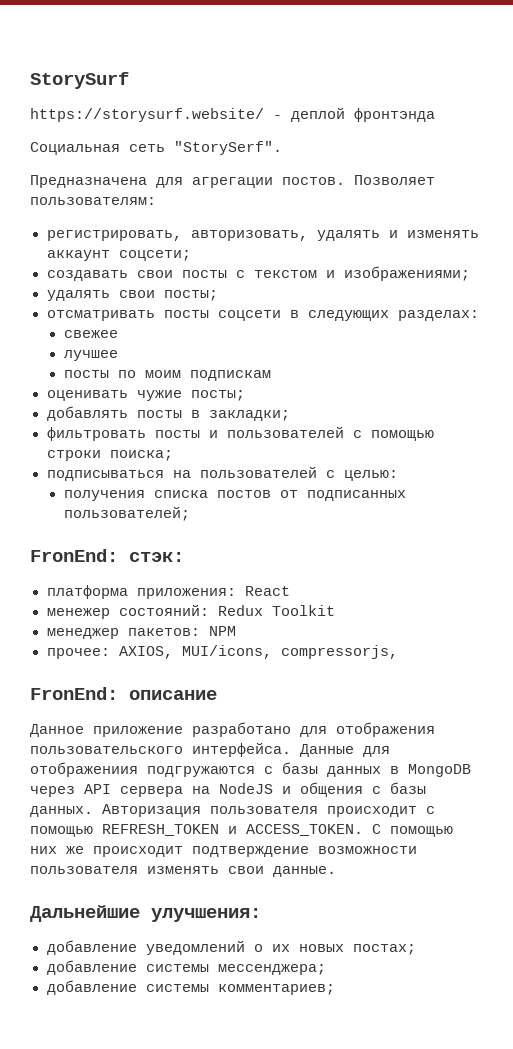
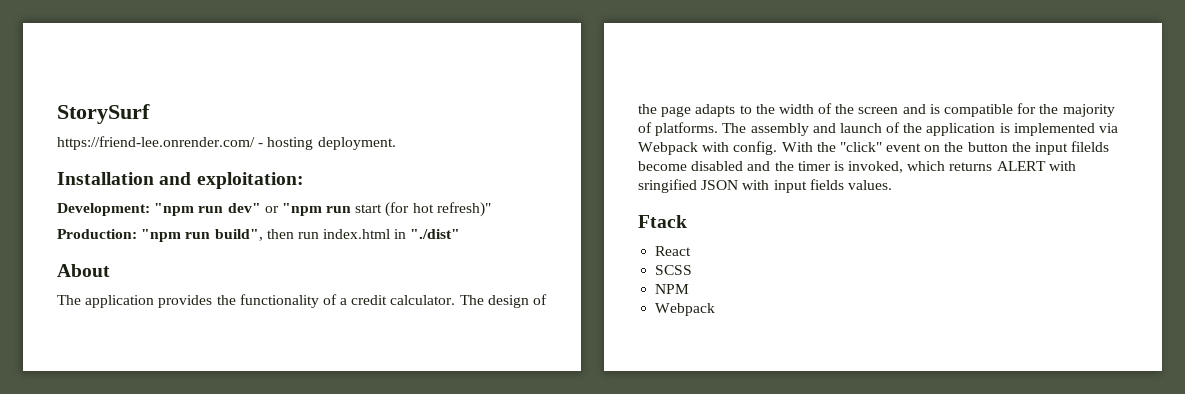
[30,107,435,122] [30,141,282,155] [30,175,435,188] [30,197,156,205] [46,230,479,241] [46,250,191,261] [46,266,470,281] [46,290,218,301] [46,310,479,321] [63,330,118,338] [63,350,118,361] [63,370,271,381] [46,390,245,401] [46,406,290,421] [46,426,434,441] [46,450,173,461] [46,466,398,481] [63,490,406,501] [63,506,190,521] [30,549,184,562] [46,585,290,599] [46,604,335,619] [46,626,236,639] [46,645,398,659] [30,687,217,700] [30,722,435,737] [30,742,390,757] [30,762,471,777] [30,782,426,797] [30,804,435,817] [30,824,453,837] [30,846,417,857] [30,866,336,877] [30,905,261,922] [46,940,416,955] [46,960,326,975] [46,980,335,995] https://storysurf.website/ - деплой фронтэнда // Социальная сеть "StorySerf". // Предназначена для агрегации постов. Позволяет пользователям: // регистрировать, авторизовать, удалять и изменять аккаунт соцсети; // создавать свои посты с текстом и изображениями; // удалять свои посты; // отсматривать посты соцсети в следующих разделах: // свежее // лучшее // посты по моим подпискам // оценивать чужие посты; // добавлять посты в закладки; // фильтровать посты и пользователей с помощью строки поиска; // подписываться на пользователей с целью: // получения списка постов от подписанных пользователей; // FronEnd: стэк: // платформа приложения: React // менежер состояний: Redux Toolkit // менеджер пакетов: NPM // прочее: AXIOS, MUI/icons, compressorjs, // FronEnd: описание // Данное приложение разработано для отображения пользовательского интерфейса. Данные для отображениия подгружаются с базы данных в MongoDB через API сервера на NodeJS и общения с базы данных. Авторизация пользователя происходит с помощью REFRESH_TOKEN и ACCESS_TOKEN. С помощью них же происходит подтверждение возможности пользователя изменять свои данные. // Дальнейшие улучшения: // добавление уведомлений о их новых постах; // добавление системы мессенджера; // добавление системы комментариев; -> [57,136,396,150] [57,172,304,189] [57,202,491,217] [57,229,461,242] [57,264,110,277] [57,294,548,308] [638,103,1115,117] [638,122,1119,136] [638,141,1110,155] [638,161,1076,173] [638,179,892,193] [638,215,687,228] [655,246,692,256] [655,265,693,275] [655,284,690,294] [655,303,716,316] https://friend-lee.onrender.com/ - hosting deployment. // Installation and exploitation: // Development: "npm run dev" or "npm run start (for hot refresh)" // Production: "npm run build", then run index.html in "./dist" // About // The application provides the functionality of a credit calculator. The design of the page adapts to the width of the screen and is compatible for the majority of platforms. The assembly and launch of the application is implemented via Webpack with config. With the "click" event on the button the input filelds become disabled and the timer is invoked, which returns ALERT with sringified JSON with input fields values. // Ftack // React // SCSS // NPM // Webpack

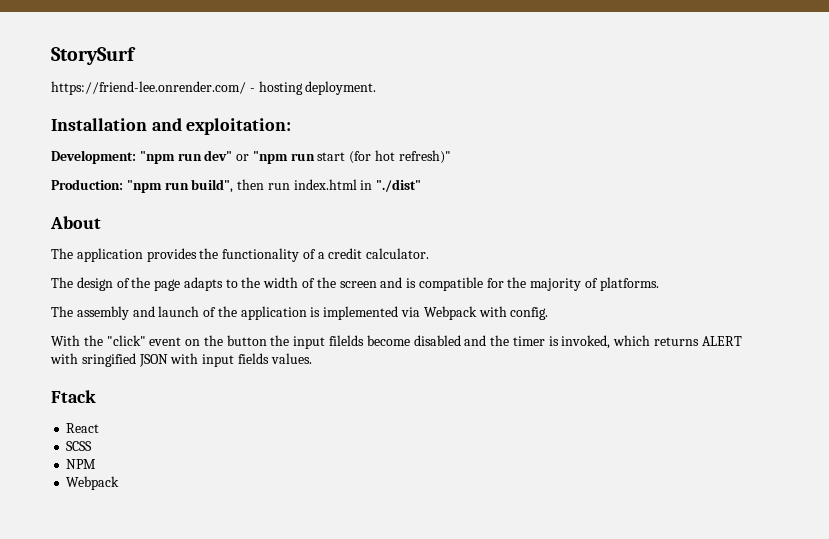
(456, 300) none -> (430, 253) //
(719, 129) none -> (659, 284) //
(778, 148) none -> (549, 313) //

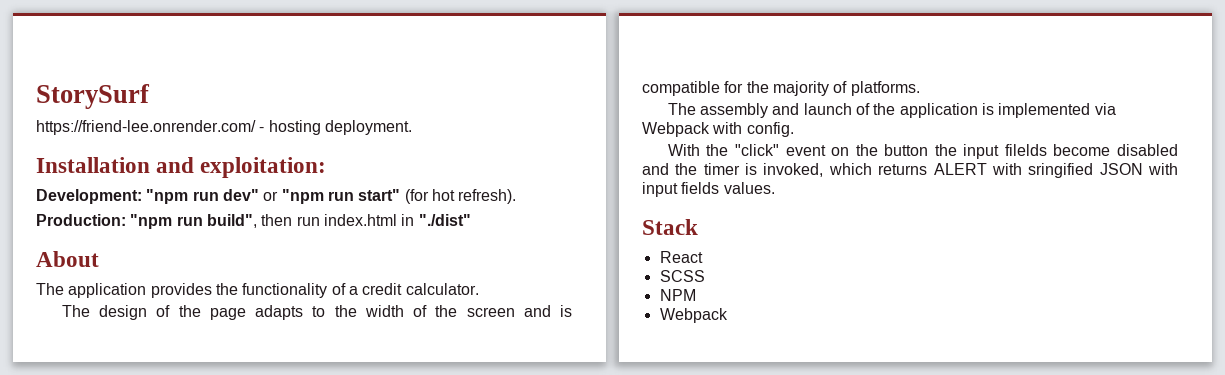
[317,152,346,161] start -> [358,189,401,201] start"
[398,150,451,164] refresh)" -> [458,189,517,204] refresh).
[51,390,96,403] Ftack -> [642,219,698,235] Stack

